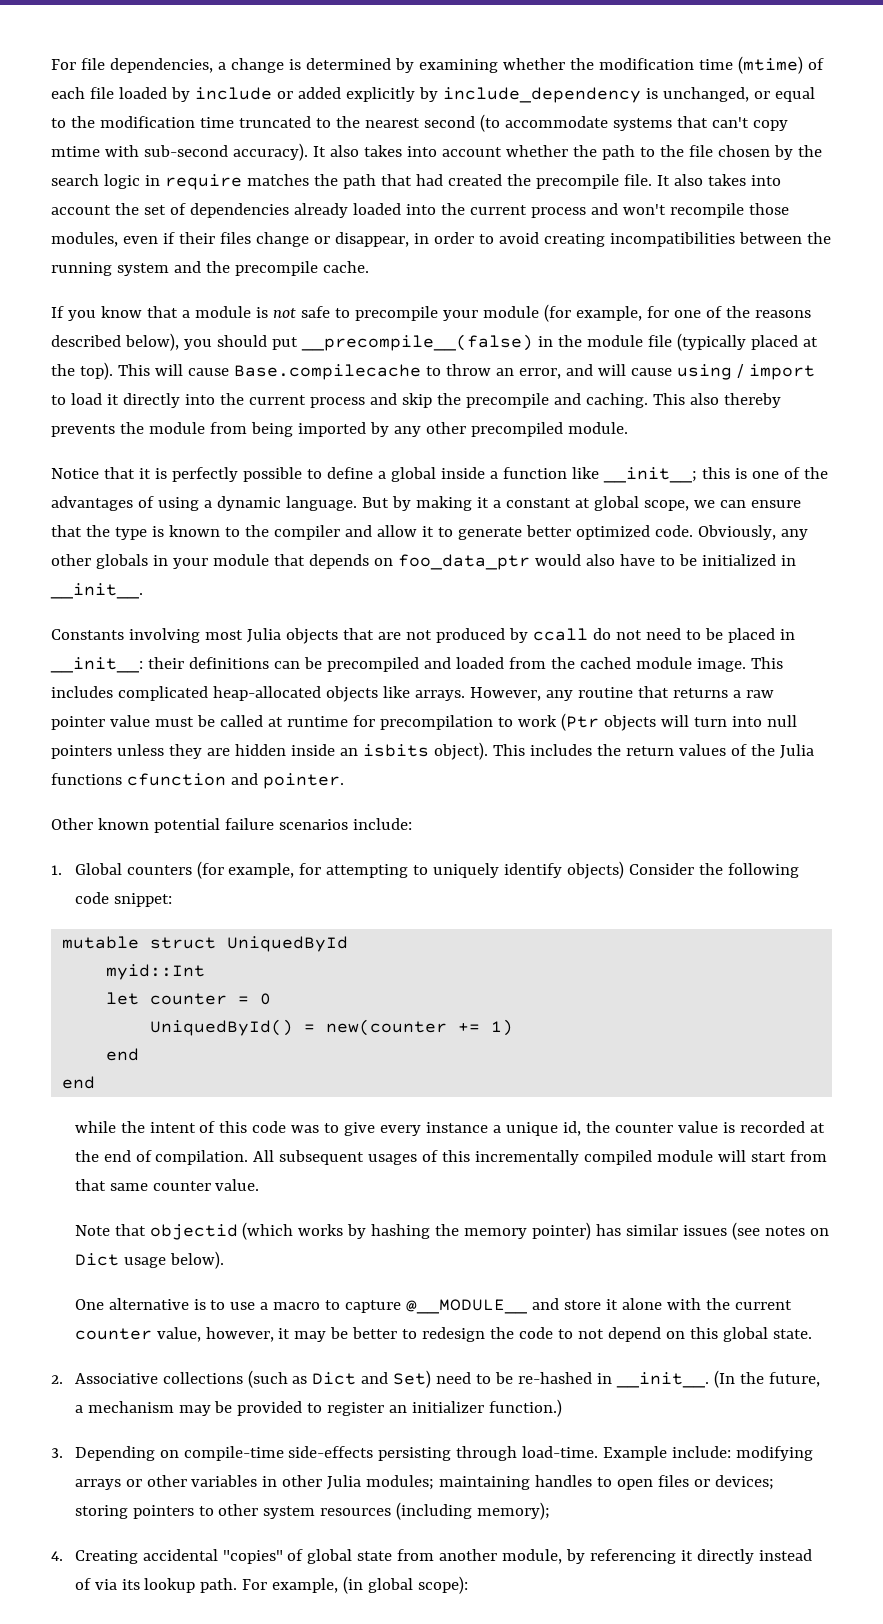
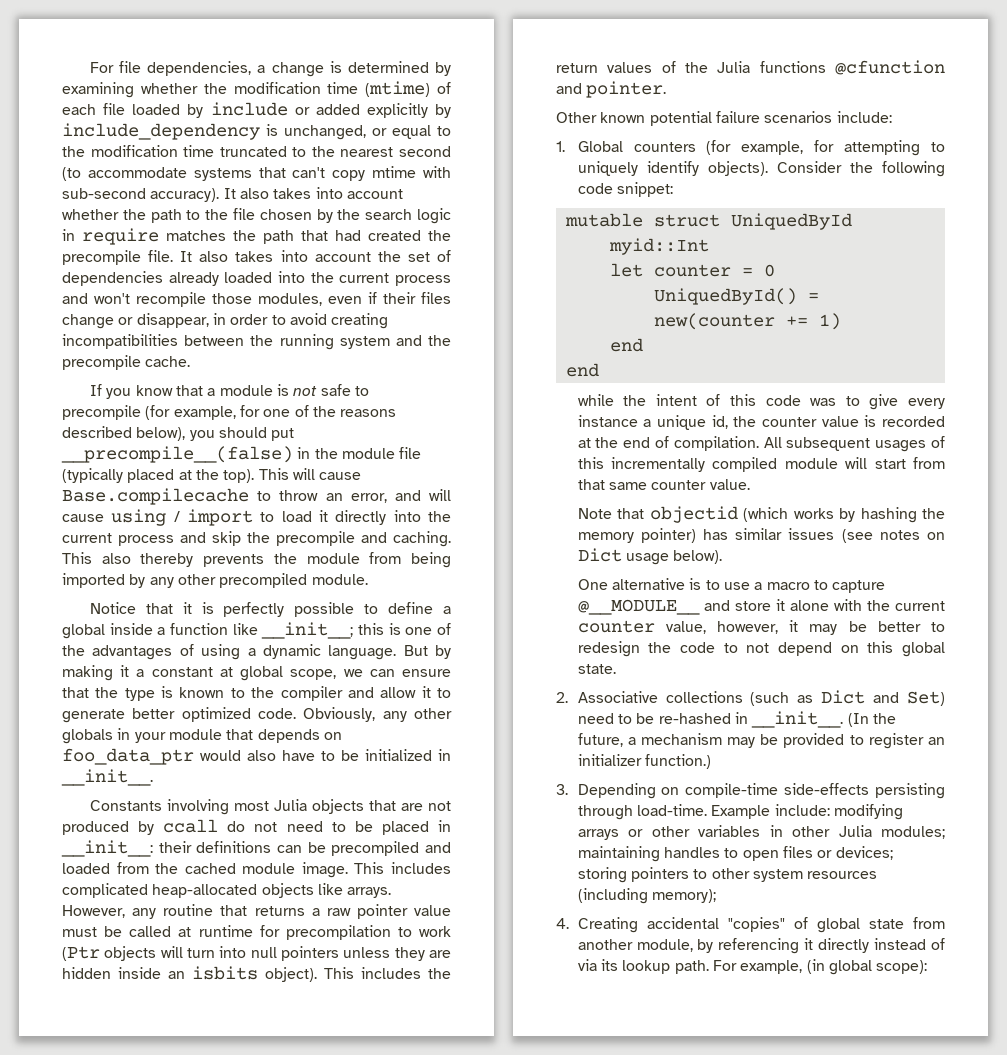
[442,306,539,321] your module -> (141, 412) none
[126,773,226,786] cfunction -> [835,60,945,75] @cfunction
[567,861,625,879] objects) -> [707,161,768,176] objects).

